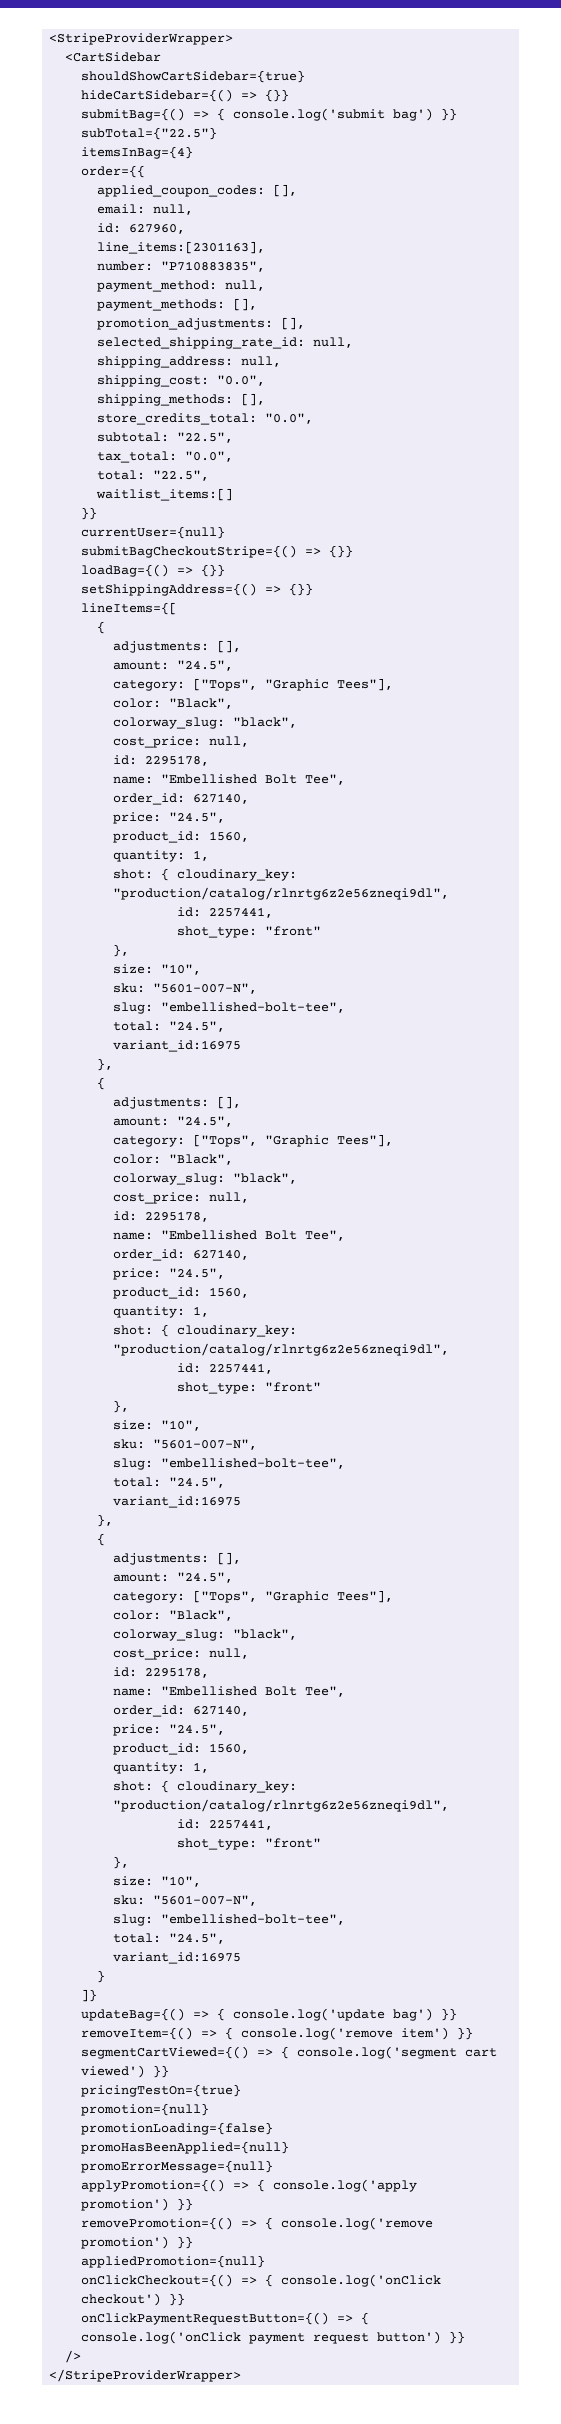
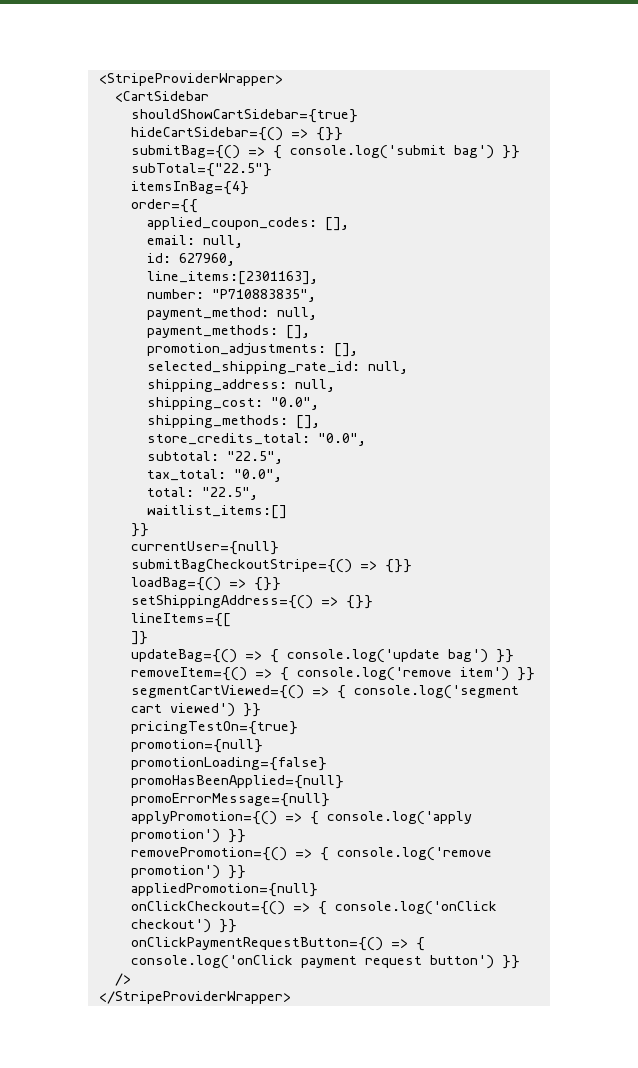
[96,621,105,634] [112,640,241,653] [112,660,233,671] [112,678,393,691] [112,698,233,709] [112,717,297,729] [112,736,249,748] [112,755,209,766] [112,774,345,785] [112,793,249,805] [112,812,225,824] [112,831,249,843] [112,850,209,862] [112,868,297,881] [112,887,449,900] [176,907,273,918] [176,926,321,938] [112,944,129,957] [112,964,201,975] [112,983,257,994] [112,1002,345,1014] [112,1021,225,1032] [112,1040,241,1052] [96,1058,113,1071] [96,1077,105,1090] [112,1096,241,1109] [112,1116,233,1127] [112,1134,393,1147] [112,1154,233,1165] [112,1173,297,1185] [112,1192,249,1204] [112,1211,209,1222] [112,1230,345,1241] [112,1249,249,1261] [112,1268,225,1280] [112,1287,249,1299] [112,1306,209,1318] [112,1324,297,1337] [112,1343,449,1356] [176,1363,273,1374] [176,1382,321,1394] [112,1400,129,1413] [112,1420,201,1431] [112,1439,257,1450] [112,1458,345,1470] [112,1477,225,1488] [112,1496,241,1508] [96,1514,113,1527] [96,1533,105,1546] [112,1552,241,1565] [112,1572,233,1583] [112,1590,393,1603] [112,1610,233,1621] [112,1629,297,1641] [112,1648,249,1660] [112,1667,209,1678] [112,1686,345,1697] [112,1705,249,1717] [112,1724,225,1736] [112,1743,249,1755] [112,1762,209,1774] [112,1780,297,1793] [112,1799,449,1812] [176,1819,273,1830] [176,1838,321,1850] [112,1856,129,1869] [112,1876,201,1887] [112,1895,257,1906] [112,1914,345,1926] [112,1933,225,1944] [112,1952,241,1964] [96,1970,105,1983] // { // adjustments: [], // amount: "24.5", // category: ["Tops", "Graphic Tees"], // color: "Black", // colorway_slug: "black", // cost_price: null, // id: 2295178, // name: "Embellished Bolt Tee", // order_id: 627140, // price: "24.5", // product_id: 1560, // quantity: 1, // shot: { cloudinary_key: "production/catalog/rlnrtg6z2e56zneqi9dl", // id: 2257441, // shot_type: "front" // }, // size: "10", // sku: "5601-007-N", // slug: "embellished-bolt-tee", // total: "24.5", // variant_id:16975 // }, // { // adjustments: [], // amount: "24.5", // category: ["Tops", "Graphic Tees"], // color: "Black", // colorway_slug: "black", // cost_price: null, // id: 2295178, // name: "Embellished Bolt Tee", // order_id: 627140, // price: "24.5", // product_id: 1560, // quantity: 1, // shot: { cloudinary_key: "production/catalog/rlnrtg6z2e56zneqi9dl", // id: 2257441, // shot_type: "front" // }, // size: "10", // sku: "5601-007-N", // slug: "embellished-bolt-tee", // total: "24.5", // variant_id:16975 // }, // { // adjustments: [], // amount: "24.5", // category: ["Tops", "Graphic Tees"], // color: "Black", // colorway_slug: "black", // cost_price: null, // id: 2295178, // name: "Embellished Bolt Tee", // order_id: 627140, // price: "24.5", // product_id: 1560, // quantity: 1, // shot: { cloudinary_key: "production/catalog/rlnrtg6z2e56zneqi9dl", // id: 2257441, // shot_type: "front" // }, // size: "10", // sku: "5601-007-N", // slug: "embellished-bolt-tee", // total: "24.5", // variant_id:16975 // } -> (231, 620) none

